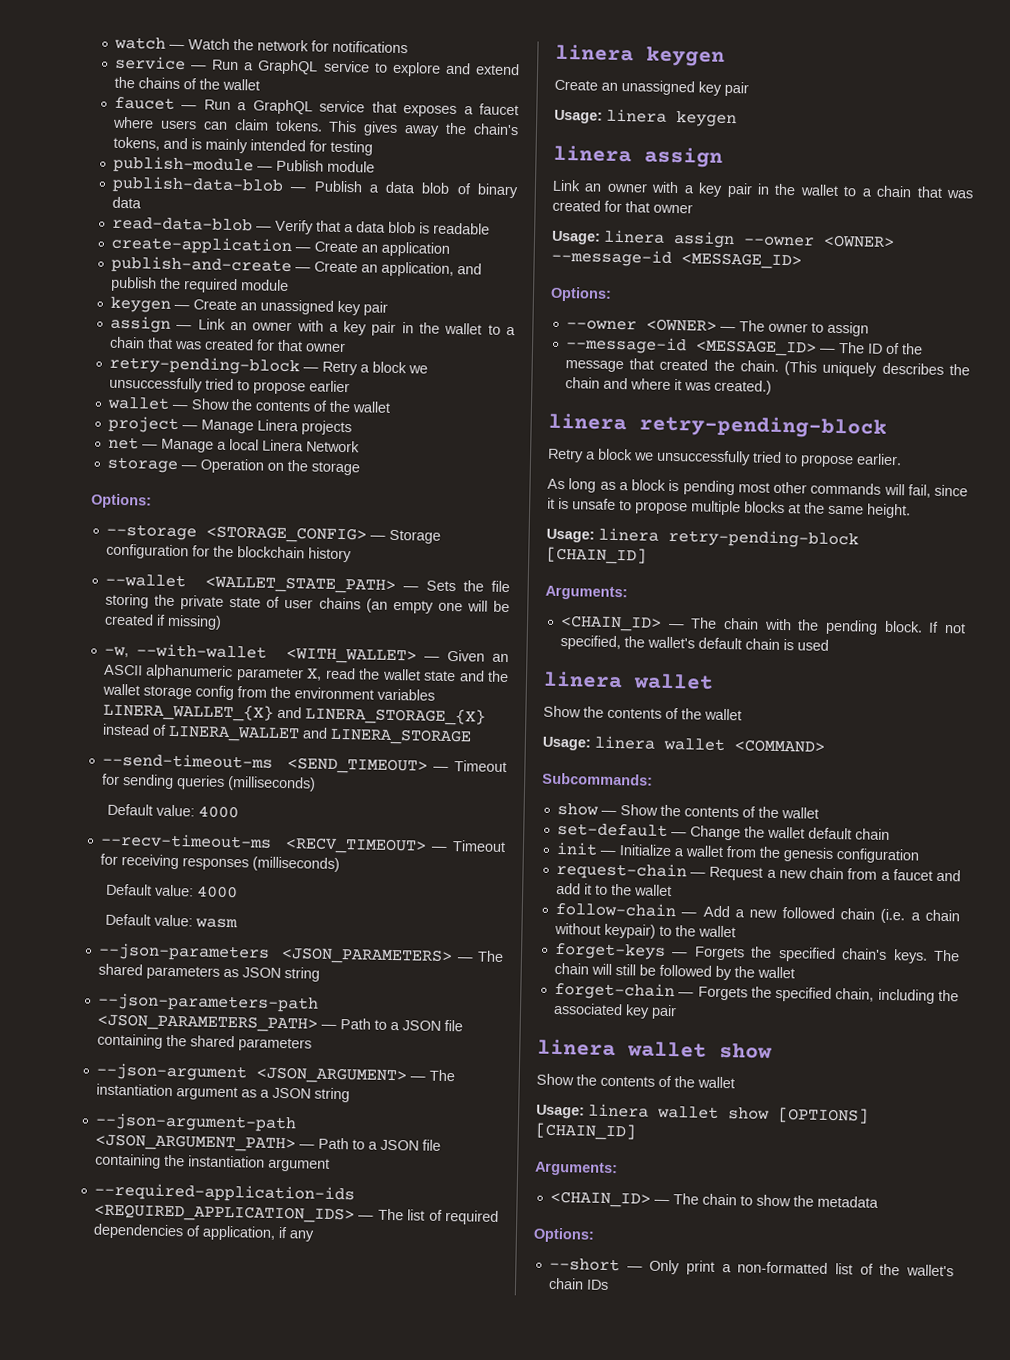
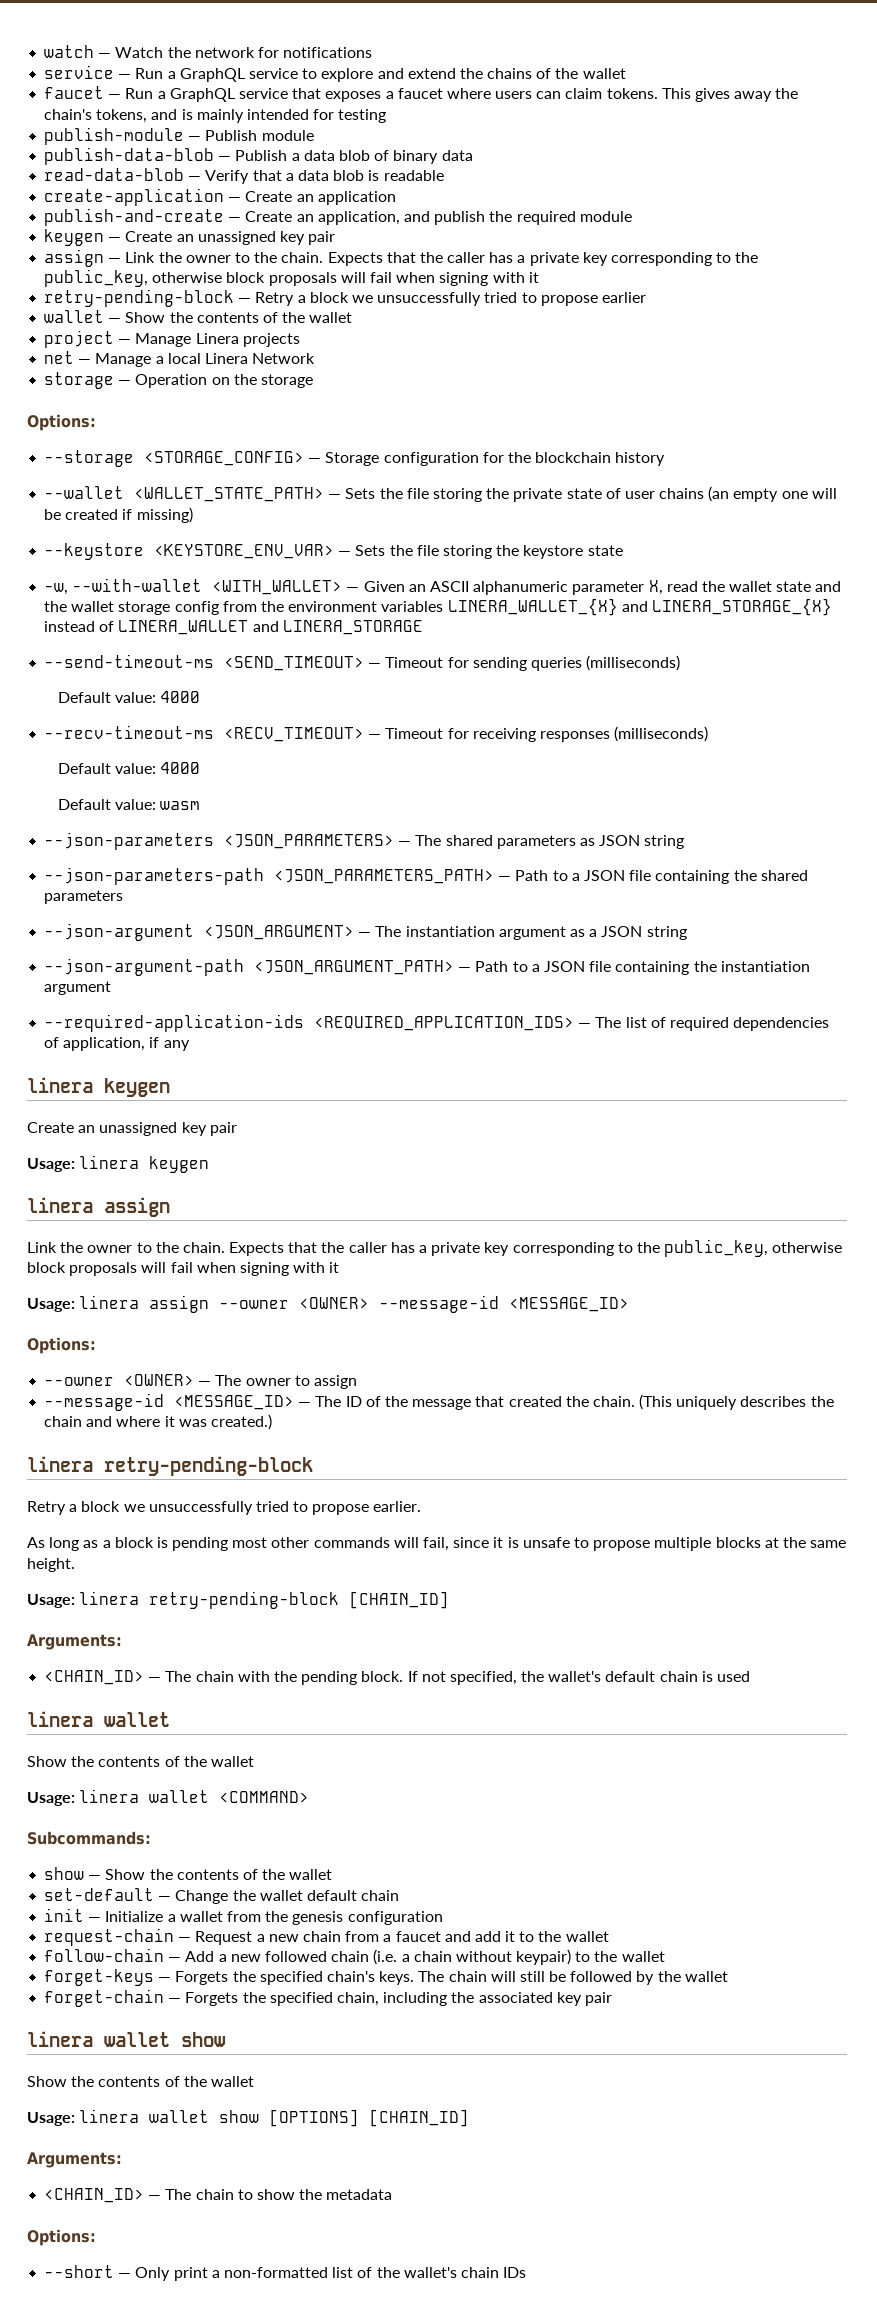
[229,320,517,336] [108,336,346,353] an owner with a key pair in the wallet to a chain that was created for that owner -> [158,252,759,266] [44,269,539,287] the owner to the chain. Expects that the caller has a private key corresponding to the public_key, otherwise block proposals will fail when signing with it
(222, 622) none -> [44,543,623,560] // --keystore <KEYSTORE_ENV_VAR> — Sets the file storing the keystore state
[584,181,973,199] [552,199,693,214] an owner with a key pair in the wallet to a chain that was created for that owner -> [60,1239,843,1257] [27,1262,340,1276] the owner to the chain. Expects that the caller has a private key corresponding to the public_key, otherwise block proposals will fail when signing with it

